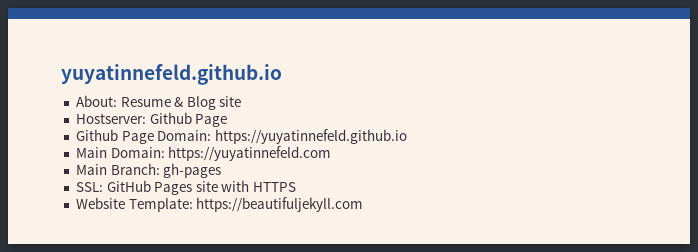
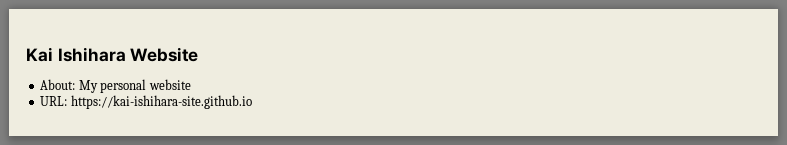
[61,64,282,85] [75,95,242,110] [75,112,228,127] [75,129,407,144] [75,146,332,161] [75,163,222,178] [75,180,297,195] [75,197,364,212] yuyatinnefeld.github.io // About: Resume & Blog site // Hostserver: Github Page // Github Page Domain: https://yuyatinnefeld.github.io // Main Domain: https://yuyatinnefeld.com // Main Branch: gh-pages // SSL: GitHub Pages site with HTTPS // Website Template: https://beautifuljekyll.com -> [26,47,199,62] [40,79,191,93] [40,95,252,109] Kai Ishihara Website // About: My personal website // URL: https://kai-ishihara-site.github.io

